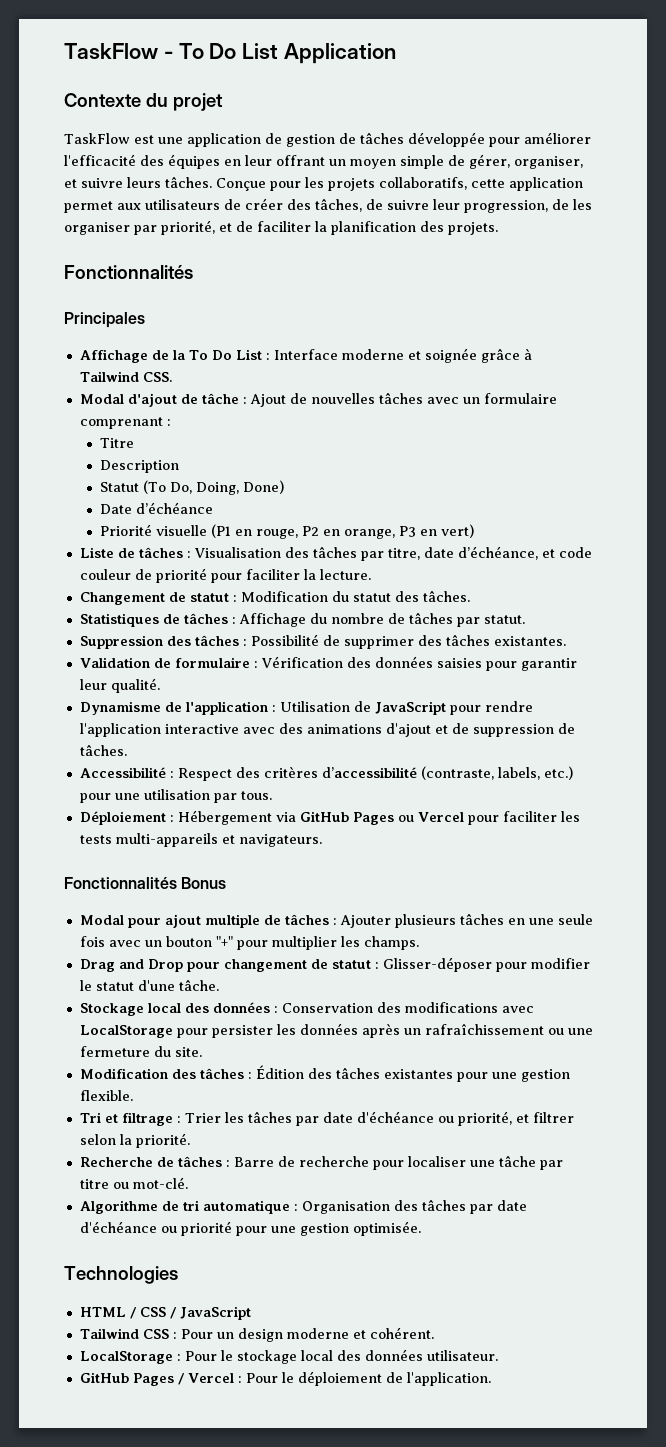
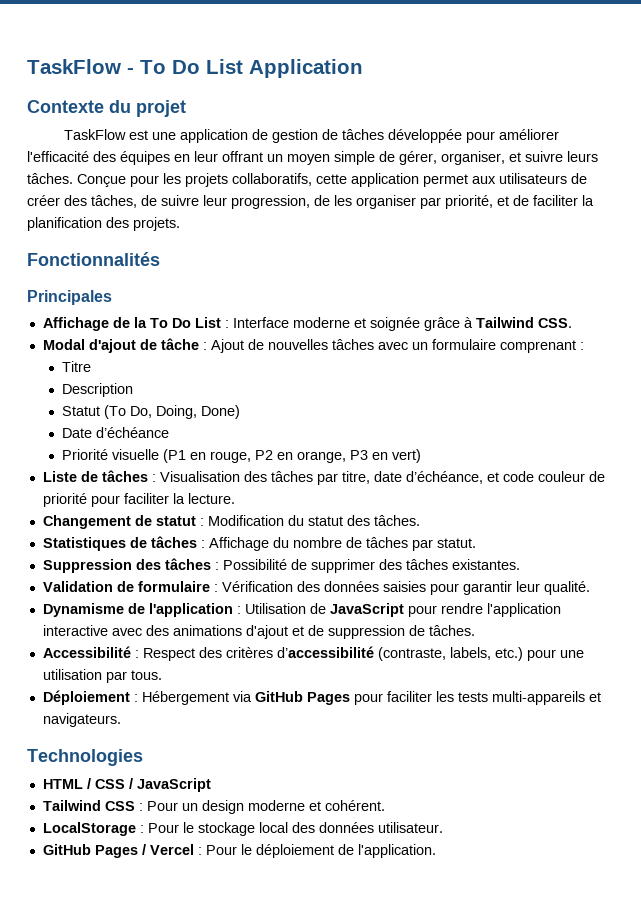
[397,812,464,822] ou Vercel -> (350, 698) none
[64,877,227,889] [79,913,593,928] [79,936,419,950] [79,957,590,972] [79,979,219,991] [79,1002,534,1016] [79,1023,593,1038] [79,1046,202,1057] [79,1065,570,1082] [79,1090,133,1101] [79,1111,574,1126] [79,1133,190,1148] [79,1155,563,1170] [79,1177,188,1189] [79,1199,527,1214] [79,1221,421,1236] // Fonctionnalités Bonus // Modal pour ajout multiple de tâches : Ajouter plusieurs tâches en une seule fois avec un bouton "+" pour multiplier les champs. // Drag and Drop pour changement de statut : Glisser-déposer pour modifier le statut d'une tâche. // Stockage local des données : Conservation des modifications avec LocalStorage pour persister les données après un rafraîchissement ou une fermeture du site. // Modification des tâches : Édition des tâches existantes pour une gestion flexible. // Tri et filtrage : Trier les tâches par date d'échéance ou priorité, et filtrer selon la priorité. // Recherche de tâches : Barre de recherche pour localiser une tâche par titre ou mot-clé. // Algorithme de tri automatique : Organisation des tâches par date d'échéance ou priorité pour une gestion optimisée. -> (121, 720) none

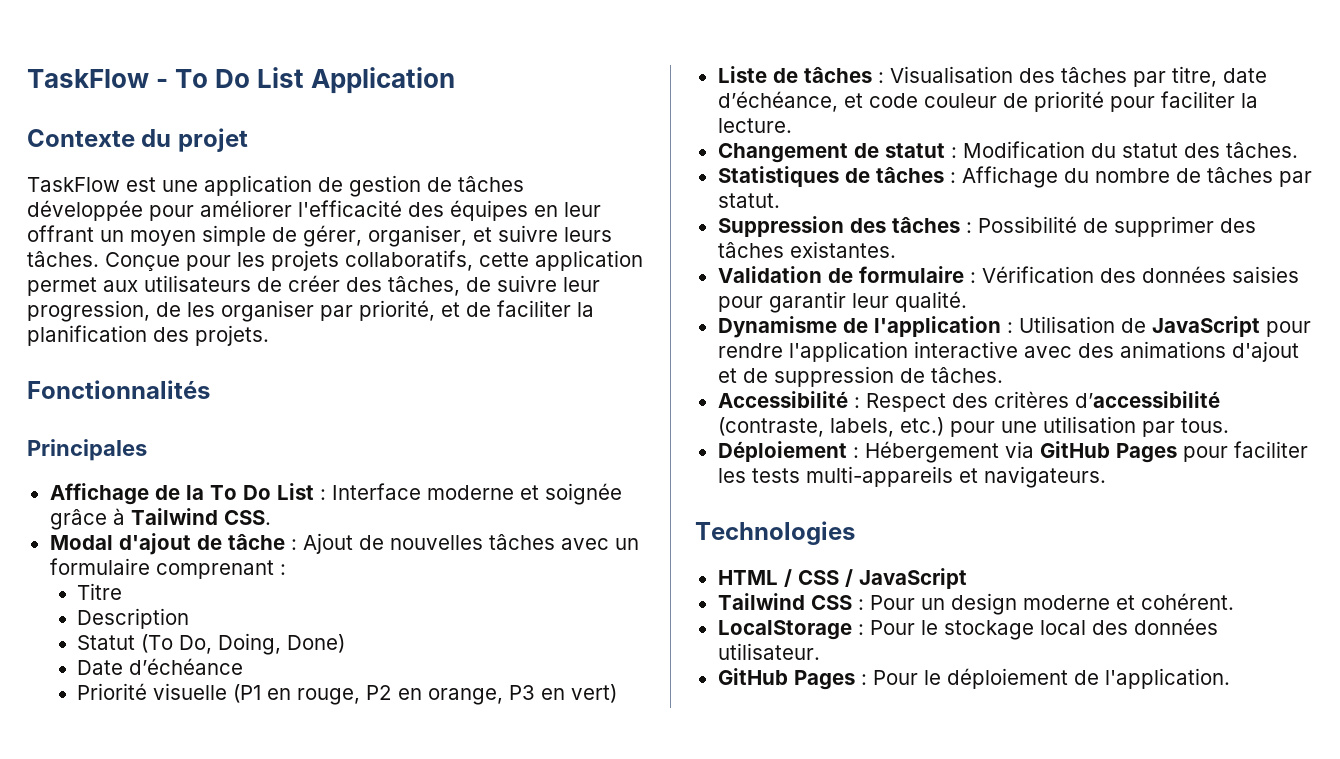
[141,844,194,855] / Vercel -> (855, 680) none

